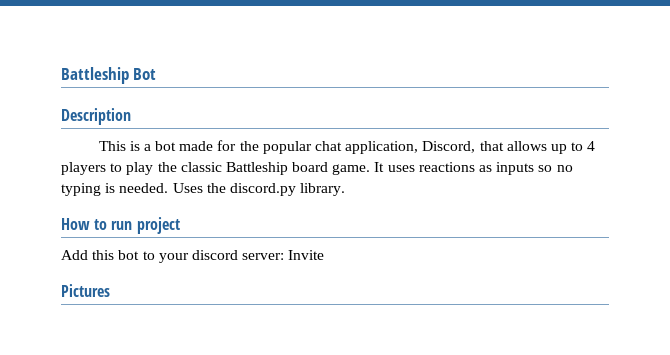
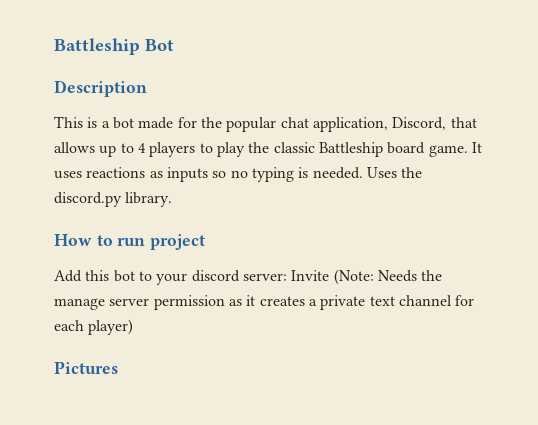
(325, 255) none -> [333,269,443,285] [54,295,475,310] [54,319,134,335] (Note: Needs the manage server permission as it creates a private text channel for each player)

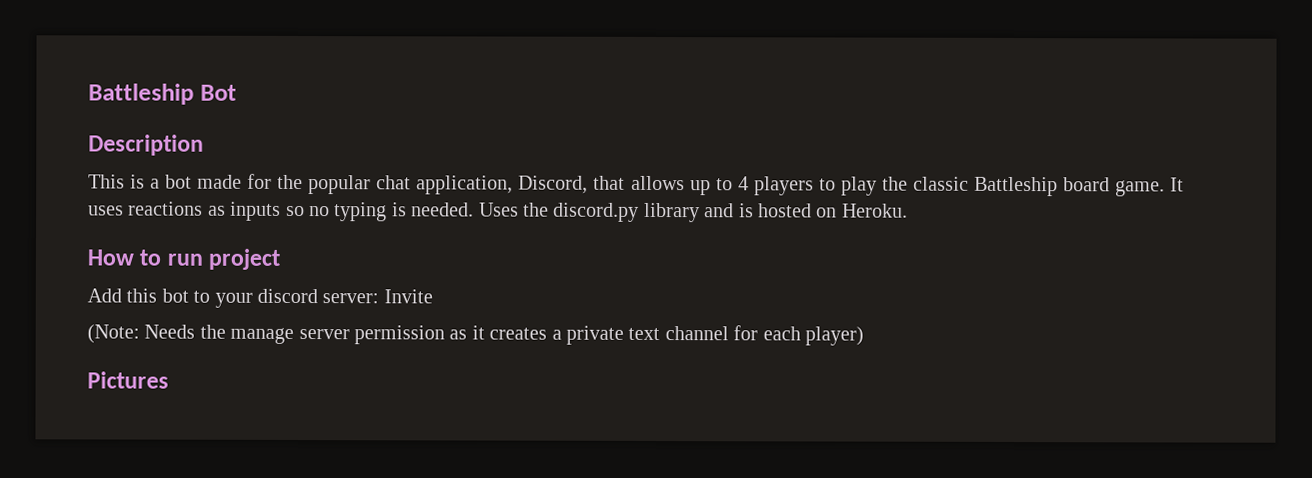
[125,192,173,207] library. -> [643,202,908,223] library and is hosted on Heroku.
(330, 275) none -> (433, 296) //

